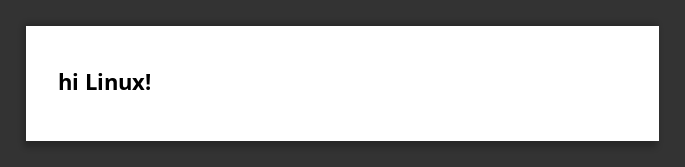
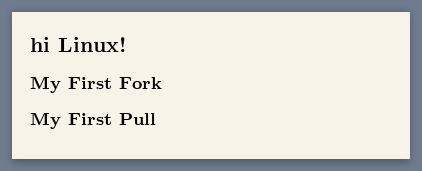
(151, 81) none -> [30,76,162,93] [30,112,156,129] // My First Fork // My First Pull

